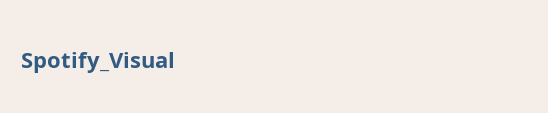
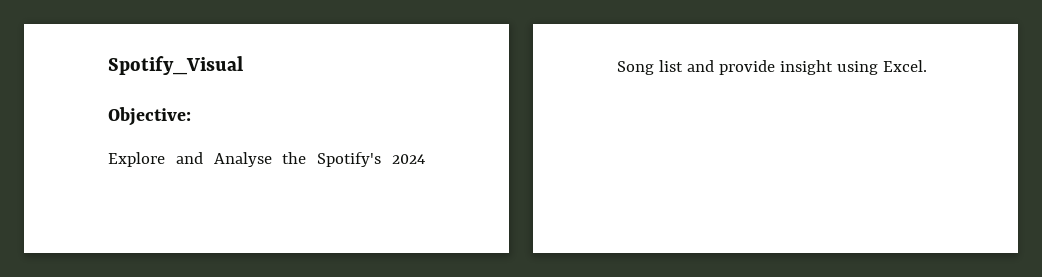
(175, 62) none -> [108,107,191,126] [108,152,425,167] [617,60,927,75] // Objective: // Explore and Analyse the Spotify's 2024 Song list and provide insight using Excel.

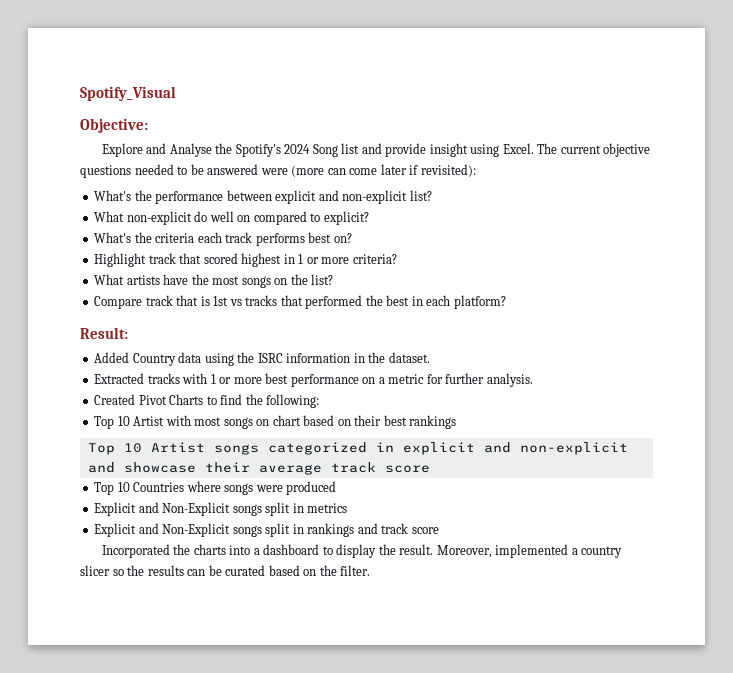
(927, 66) none -> [537,143,651,157] [80,164,476,178] [94,190,432,204] [94,211,369,225] [94,232,352,246] [94,253,397,267] [94,274,334,288] [94,295,506,309] [80,327,128,339] [94,352,430,366] [94,373,533,387] [94,394,320,408] [94,415,457,429] [87,442,628,455] [87,462,430,475] [94,481,337,495] [94,502,348,516] [94,523,439,537] [101,544,623,558] [80,565,371,576] The current objective questions needed to be answered were (more can come later if revisited): // What's the performance between explicit and non-explicit list? // What non-explicit do well on compared to explicit? // What's the criteria each track performs best on? // Highlight track that scored highest in 1 or more criteria? // What artists have the most songs on the list? // Compare track that is 1st vs tracks that performed the best in each platform? // Result: // Added Country data using the ISRC information in the dataset. // Extracted tracks with 1 or more best performance on a metric for further analysis. // Created Pivot Charts to find the following: // Top 10 Artist with most songs on chart based on their best rankings // Top 10 Artist songs categorized in explicit and non-explicit and showcase their average track score // Top 10 Countries where songs were produced // Explicit and Non-Explicit songs split in metrics // Explicit and Non-Explicit songs split in rankings and track score // Incorporated the charts into a dashboard to display the result. Moreover, implemented a country slicer so the results can be curated based on the filter.

